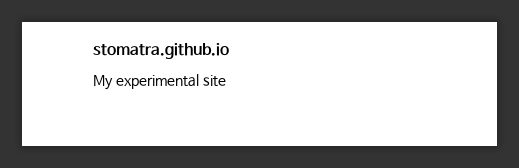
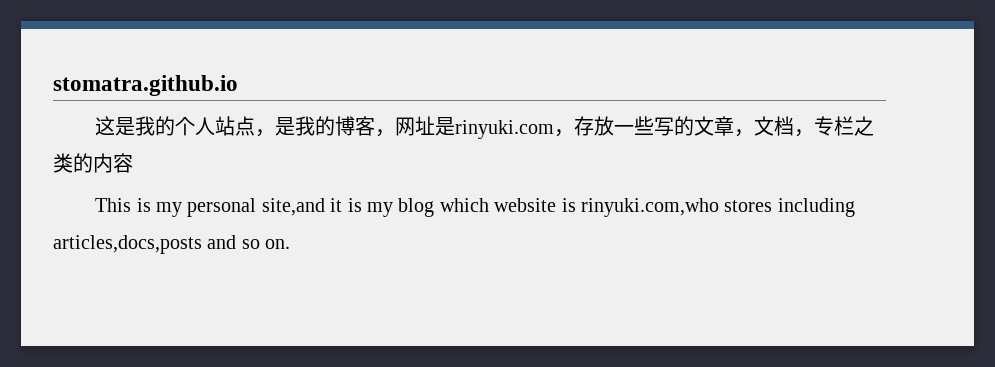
[93,74,226,90] My experimental site -> [95,116,875,139] [53,153,133,173] [95,198,855,217] [53,235,291,254] 这是我的个人站点，是我的博客，网址是rinyuki.com，存放一些写的文章，文档，专栏之类的内容 // This is my personal site,and it is my blog which website is rinyuki.com,who stores including articles,docs,posts and so on.

